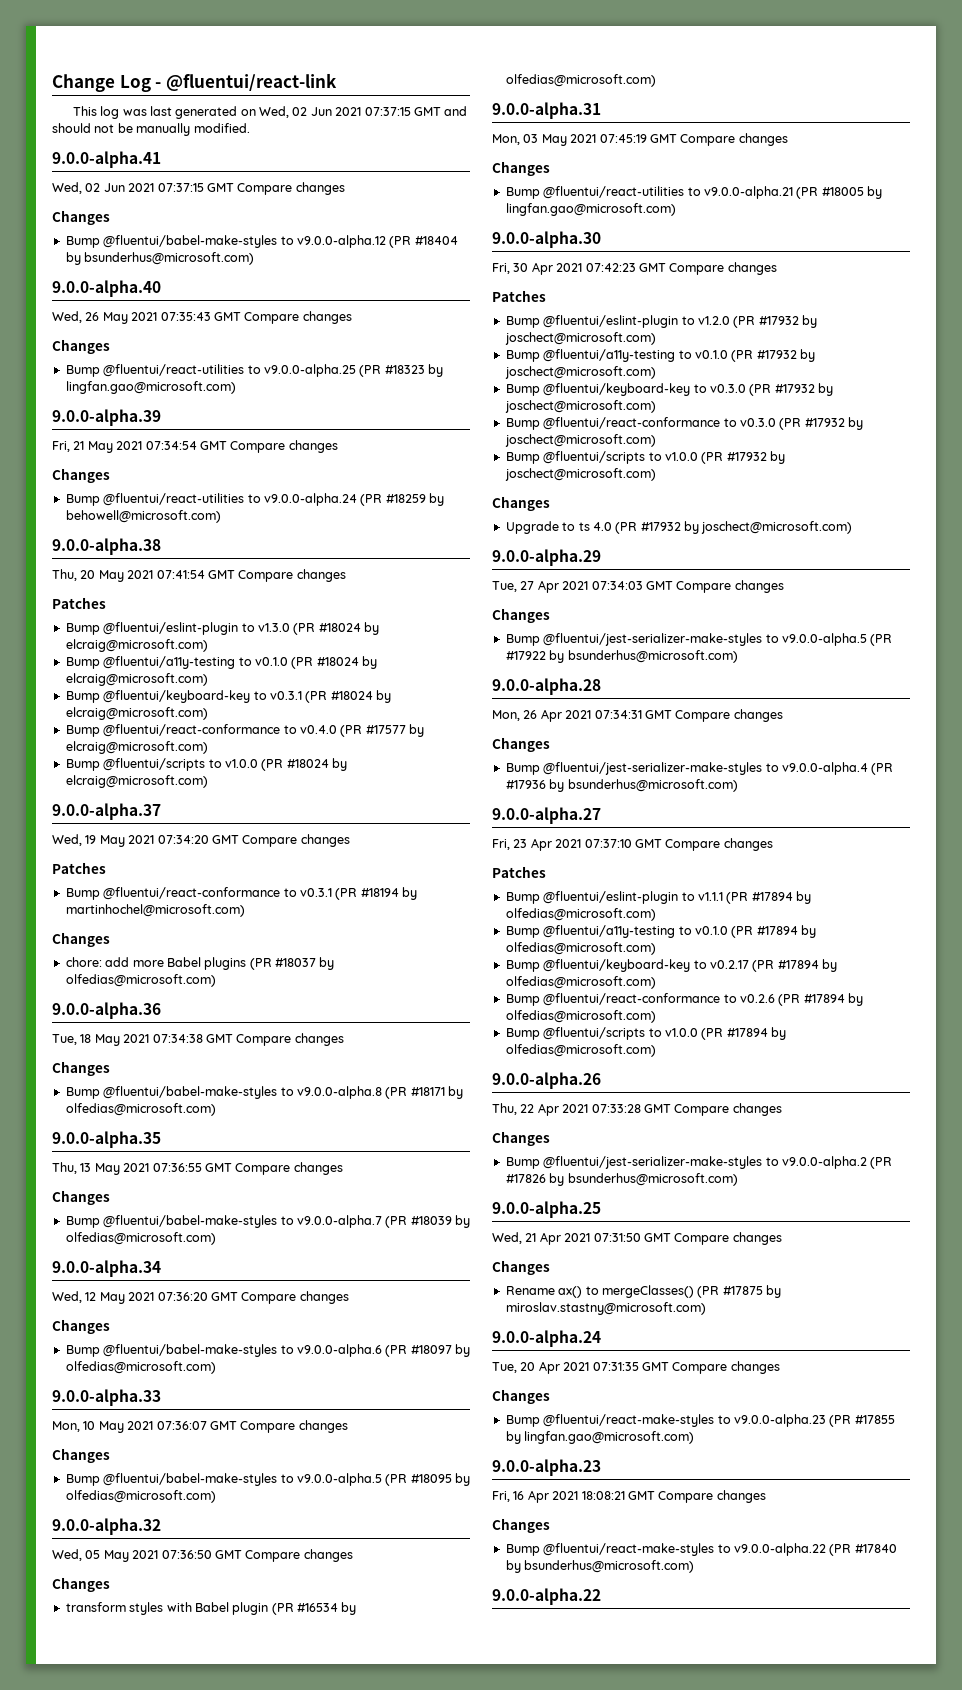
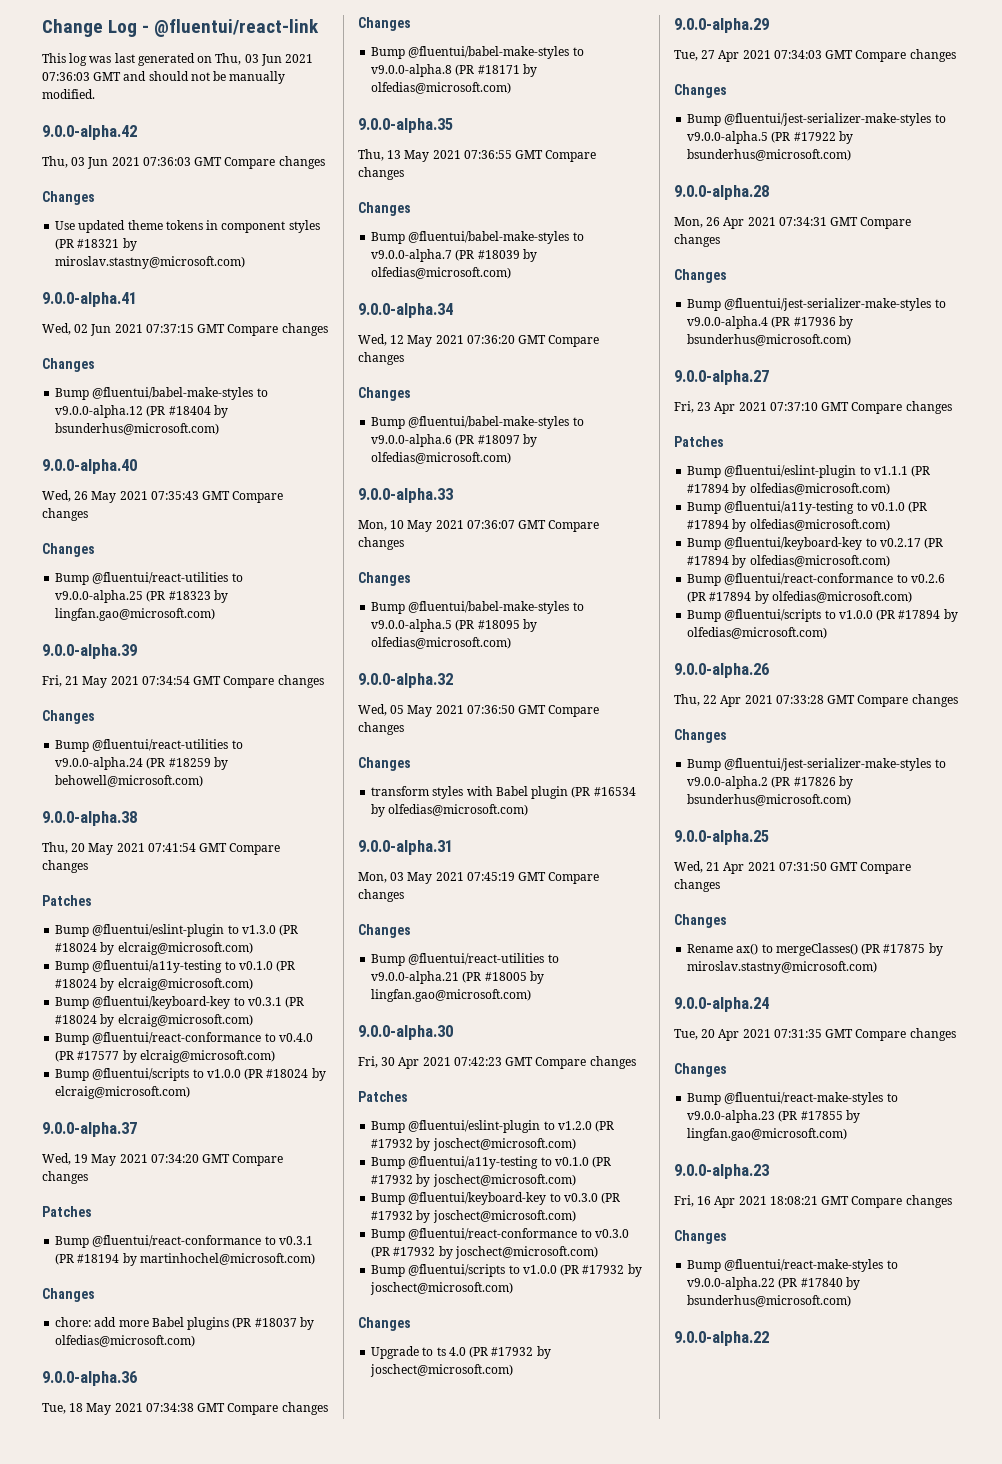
[259,106,411,118] Wed, 02 Jun 2021 07:37:15 -> [215,53,314,66] [42,72,90,81] Thu, 03 Jun 2021 07:36:03
(250, 128) none -> [42,125,137,140] [42,156,325,169] [42,191,95,205] [55,220,320,233] [55,238,137,251] [55,256,246,269] // 9.0.0-alpha.42 // Thu, 03 Jun 2021 07:36:03 GMT Compare changes // Changes // Use updated theme tokens in component styles (PR #18321 by miroslav.stastny@microsoft.com)

